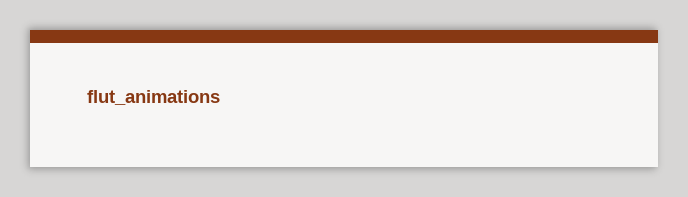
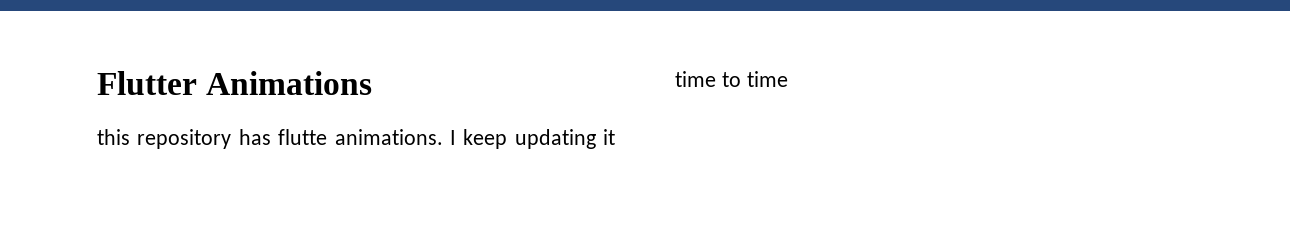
[87,90,220,105] flut_animations -> [97,71,373,95] [97,129,615,149] [675,71,788,87] Flutter Animations // this repository has flutte animations. I keep updating it time to time

